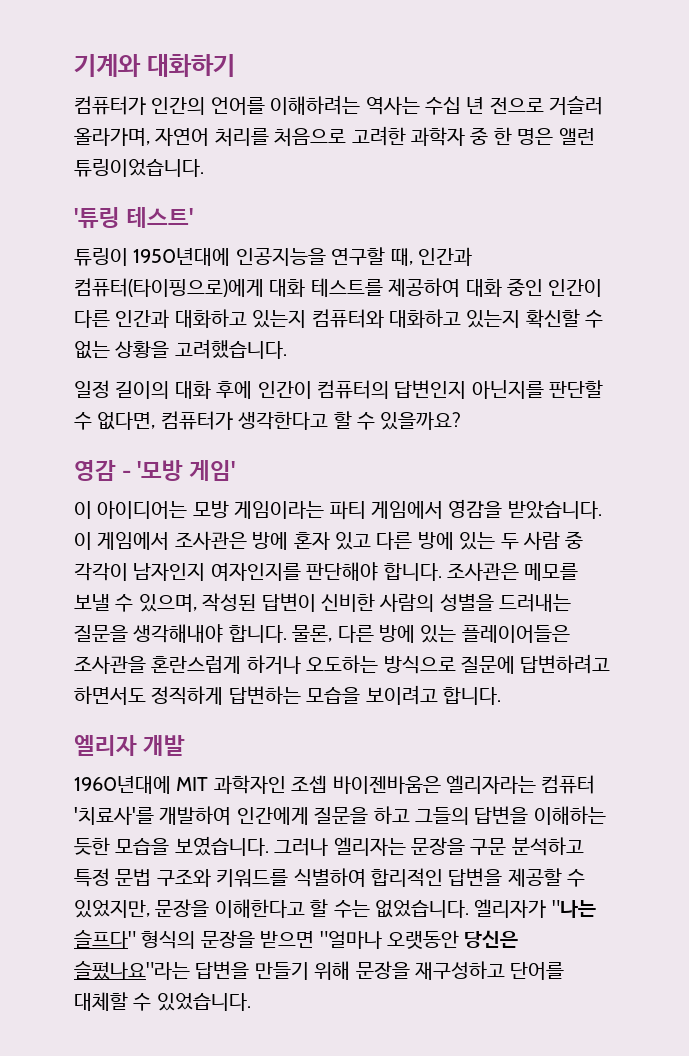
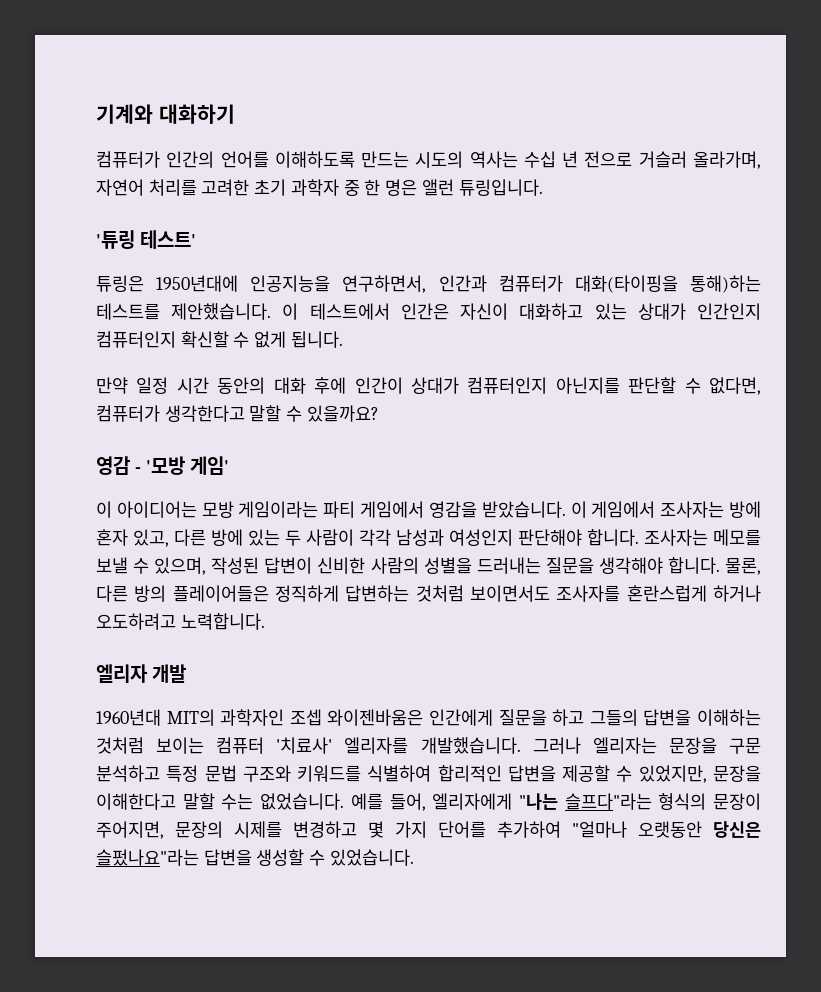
[270,95,361,115] 이해하려는 -> [274,151,464,168] 이해하도록 만드는 시도의
[274,126,406,146] 처음으로 고려한 -> [201,179,287,196] 고려한 초기
[74,159,204,177] 튜링이었습니다. -> [458,179,543,196] 튜링입니다.
[74,248,128,266] 튜링이 -> [96,275,144,292] 튜링은
[331,247,472,266] [74,278,603,297] [74,309,604,328] [74,339,287,359] [74,380,170,399] 연구할 때, 인간과 컴퓨터(타이핑으로)에게 대화 테스트를 제공하여 대화 중인 인간이 다른 인간과 대화하고 있는지 컴퓨터와 대화하고 있는지 확신할 수 없는 상황을 고려했습니다. // 일정 길이의 -> [342,275,762,293] [96,303,761,320] [96,331,343,348] [96,377,266,394] 연구하면서, 인간과 컴퓨터가 대화(타이핑을 통해)하는 테스트를 제안했습니다. 이 테스트에서 인간은 자신이 대화하고 있는 상대가 인간인지 컴퓨터인지 확신할 수 없게 됩니다. // 만약 일정 시간 동안의
[317,380,467,399] 컴퓨터의 답변인지 -> [410,377,548,394] 상대가 컴퓨터인지
[333,411,352,429] 할 -> [249,405,282,422] 말할
[174,531,247,550] 조사관은 -> [660,501,725,518] 조사자는
[335,532,371,550] 있고 -> [133,529,169,547] 있고,
[522,531,584,550] [74,563,301,581] 사람 중 각각이 남자인지 여자인지를 -> [306,529,513,546] 사람이 각각 남성과 여성인지
[447,562,519,581] 조사관은 -> [644,529,708,546] 조사자는
[133,624,224,643] 생각해내야 -> [598,557,663,574] 생각해야
[379,624,570,643] [74,654,611,674] [74,685,501,705] [74,735,186,756] [74,775,596,794] [74,806,232,825] 방에 있는 플레이어들은 조사관을 혼란스럽게 하거나 오도하는 방식으로 질문에 답변하려고 하면서도 정직하게 답변하는 모습을 보이려고 합니다. // 엘리자 개발 // 1960년대에 MIT 과학자인 조셉 바이젠바움은 엘리자라는 컴퓨터 '치료사'를 개발하여 -> [134,585,761,602] [96,613,265,630] [96,664,187,683] [96,709,424,726] 방의 플레이어들은 정직하게 답변하는 것처럼 보이면서도 조사자를 혼란스럽게 하거나 오도하려고 노력합니다. // 엘리자 개발 // 1960년대 MIT의 과학자인 조셉 와이젠바움은
[74,836,269,856] 듯한 모습을 보였습니다. -> [96,737,521,754] 것처럼 보이는 컴퓨터 '치료사' 엘리자를 개발했습니다.
[310,899,329,917] 할 -> [182,793,215,810] 말할
[474,899,596,918] [74,930,315,949] 엘리자가 "나는 슬프다" 형식의 문장을 받으면 -> [350,793,761,811] [96,821,561,839] 예를 들어, 엘리자에게 "나는 슬프다"라는 형식의 문장이 주어지면, 문장의 시제를 변경하고 몇 가지 단어를 추가하여
[254,961,565,980] [74,992,128,1011] 만들기 위해 문장을 재구성하고 단어를 대체할 -> [256,849,305,866] 생성할

